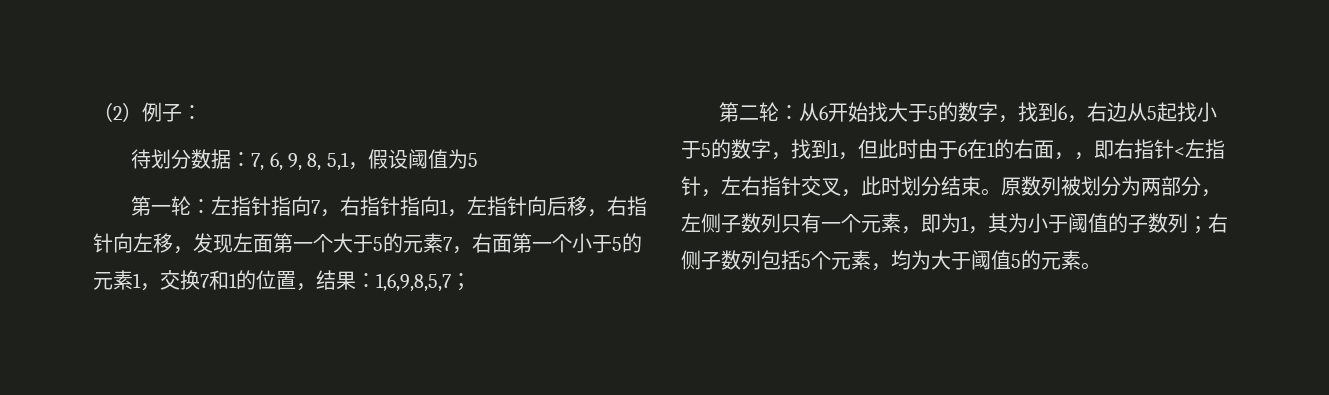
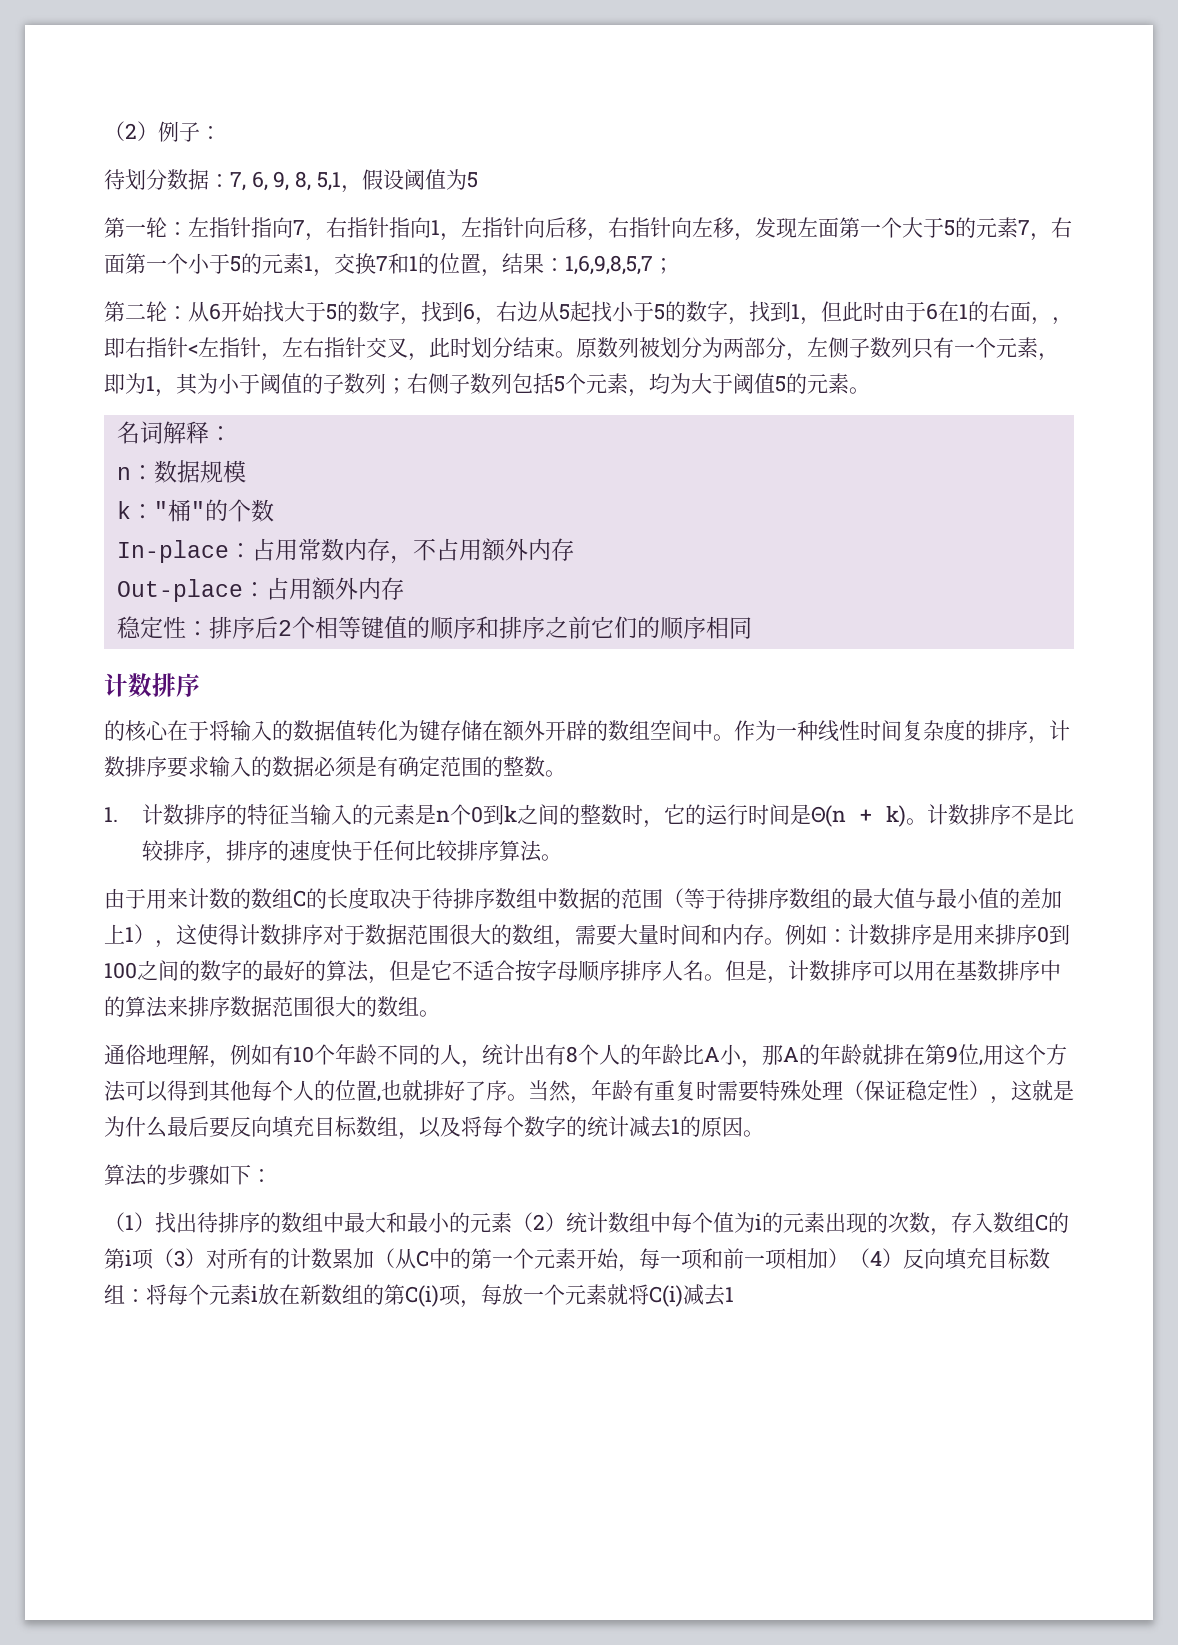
(1101, 266) none -> [116,421,232,444] [116,460,246,483] [116,499,274,522] [116,538,574,564] [116,577,404,602] [116,616,752,640] [104,673,200,697] [104,719,1070,744] [104,756,566,778] [104,804,1074,828] [142,839,563,864] [104,887,1062,909] [104,924,1070,948] [104,960,1061,984] [104,996,440,1018] [104,1044,1067,1068] [104,1080,1074,1104] [104,1116,764,1140] [104,1164,272,1186] [104,1212,1069,1236] [104,1248,1050,1272] [104,1284,734,1308] // 名词解释： // n：数据规模 // k："桶"的个数 // In-place：占用常数内存，不占用额外内存 // Out-place：占用额外内存 // 稳定性：排序后2个相等键值的顺序和排序之前它们的顺序相同 // 计数排序 // 的核心在于将输入的数据值转化为键存储在额外开辟的数组空间中。作为一种线性时间复杂度的排序，计数排序要求输入的数据必须是有确定范围的整数。 // 1.计数排序的特征当输入的元素是n个0到k之间的整数时，它的运行时间是Θ(n + k)。计数排序不是比较排序，排序的速度快于任何比较排序算法。 // 由于用来计数的数组C的长度取决于待排序数组中数据的范围（等于待排序数组的最大值与最小值的差加上1），这使得计数排序对于数据范围很大的数组，需要大量时间和内存。例如：计数排序是用来排序0到100之间的数字的最好的算法，但是它不适合按字母顺序排序人名。但是，计数排序可以用在基数排序中的算法来排序数据范围很大的数组。 // 通俗地理解，例如有10个年龄不同的人，统计出有8个人的年龄比A小，那A的年龄就排在第9位,用这个方法可以得到其他每个人的位置,也就排好了序。当然，年龄有重复时需要特殊处理（保证稳定性），这就是为什么最后要反向填充目标数组，以及将每个数字的统计减去1的原因。 // 算法的步骤如下： // （1）找出待排序的数组中最大和最小的元素（2）统计数组中每个值为i的元素出现的次数，存入数组C的第i项（3）对所有的计数累加（从C中的第一个元素开始，每一项和前一项相加）（4）反向填充目标数组：将每个元素i放在新数组的第C(i)项，每放一个元素就将C(i)减去1

